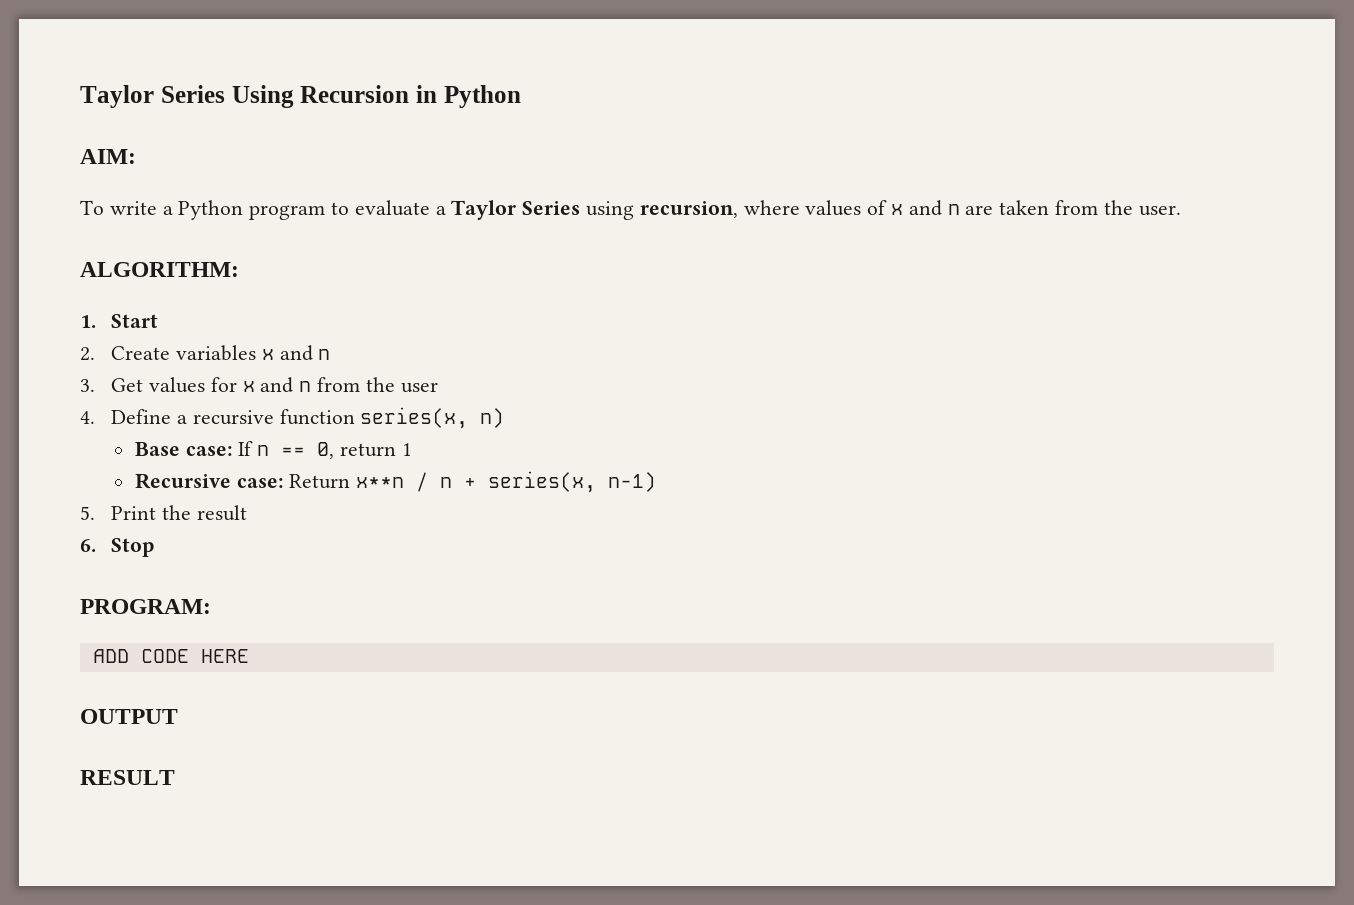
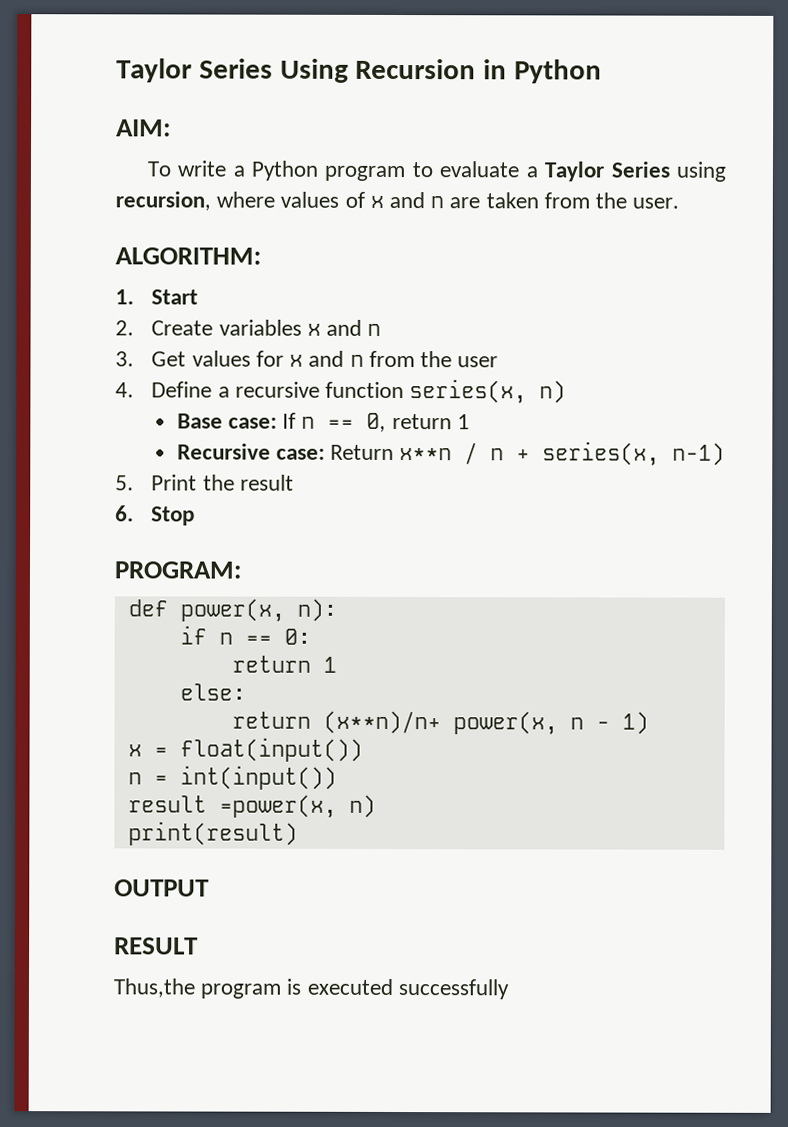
[92,649,249,663] [80,709,178,724] [80,770,175,785] ADD CODE HERE // OUTPUT // RESULT -> [127,598,337,622] [179,625,311,645] [231,655,337,673] [179,683,246,701] [231,710,649,735] [127,737,363,762] [127,765,337,790] [127,794,376,818] [127,821,298,846] [114,879,210,897] [114,937,199,955] [113,978,509,1000] def power(x, n): // if n == 0: // return 1 // else: // return (x**n)/n+ power(x, n - 1) // x = float(input()) // n = int(input()) // result =power(x, n) // print(result) // OUTPUT // RESULT // Thus,the program is executed successfully

